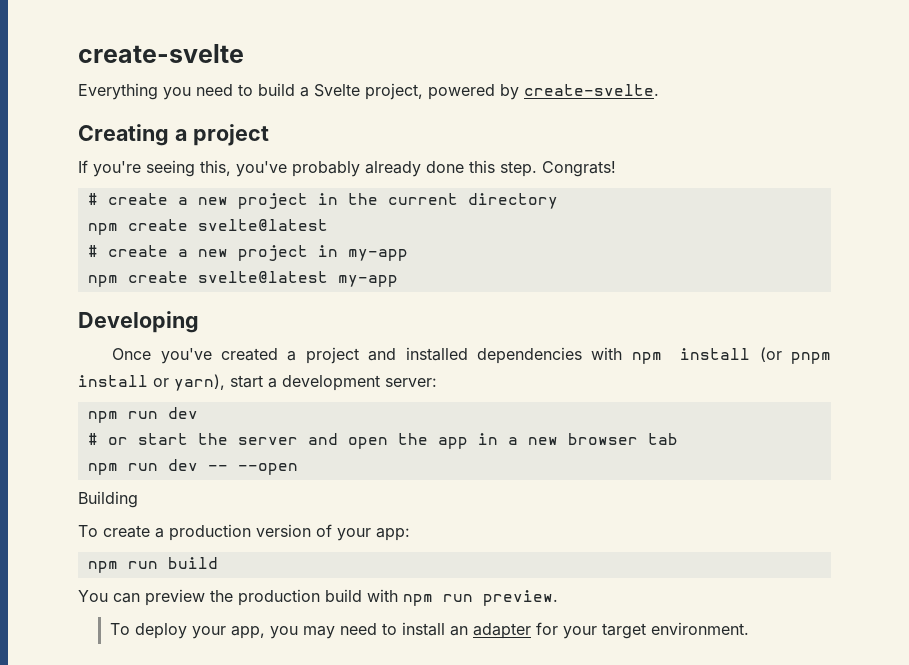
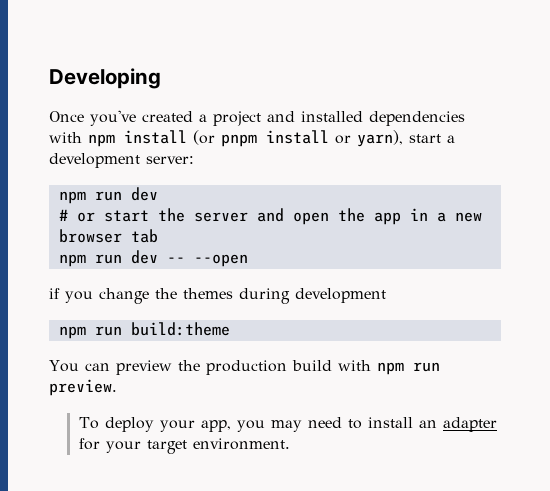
[78,44,244,63] [78,83,659,100] [78,124,269,146] [78,160,616,177] [87,193,558,209] [87,219,328,235] [87,245,408,261] [87,271,398,287] create-svelte // Everything you need to build a Svelte project, powered by create-svelte. // Creating a project // If you're seeing this, you've probably already done this step. Congrats! // # create a new project in the current directory // npm create svelte@latest // # create a new project in my-app // npm create svelte@latest my-app // -> (49, 78) none
[78,491,138,508] [78,524,410,541] [87,557,218,573] Building // To create a production version of your app: // npm run build -> [49,288,386,304] [58,322,230,339] if you change the themes during development // npm run build:theme

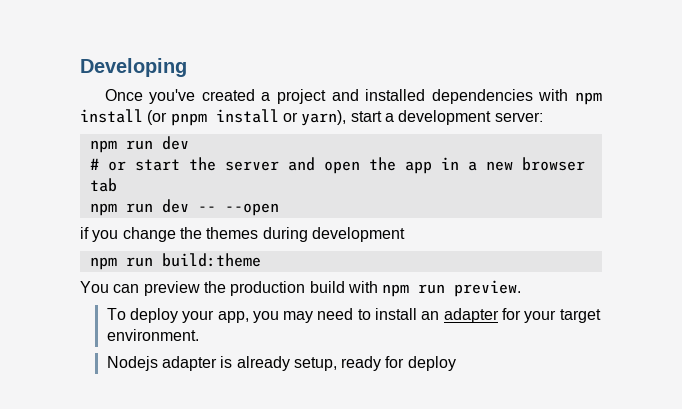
(290, 444) none -> [106,356,456,371] // Nodejs adapter is already setup, ready for deploy

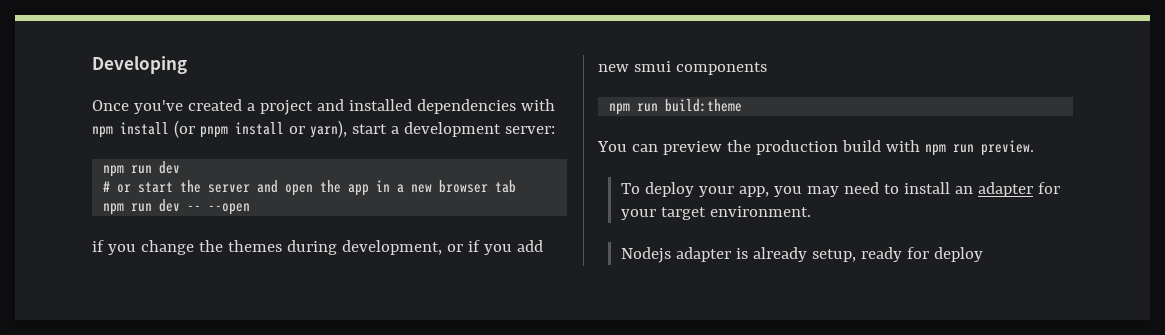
[311,227,405,242] development -> [341,240,543,255] [598,61,767,75] development, or if you add new smui components

